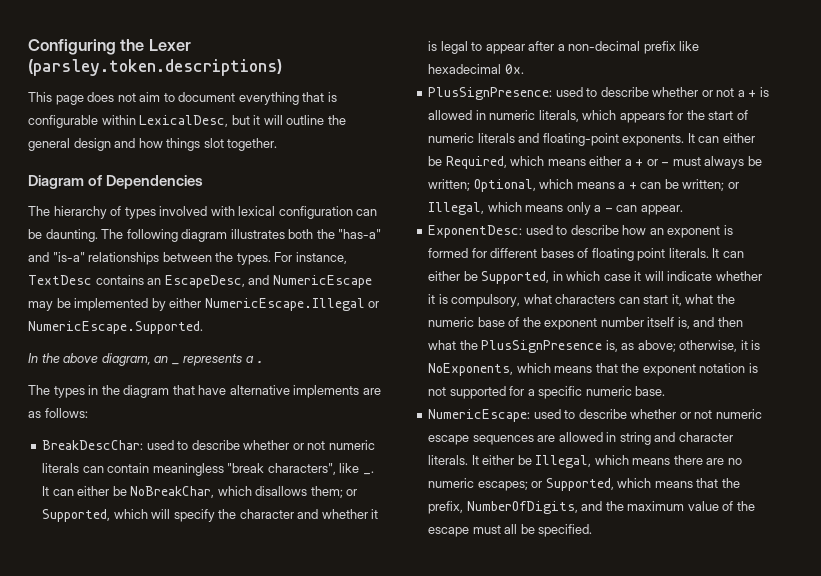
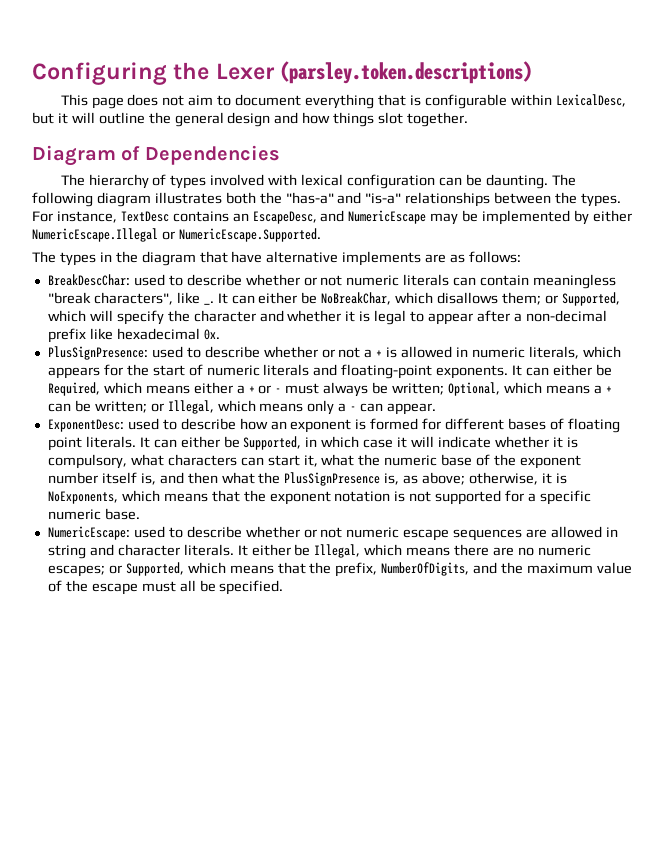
[28,353,169,366] [171,354,265,366] // In the above diagram, an _ represents a . -> (321, 235) none

